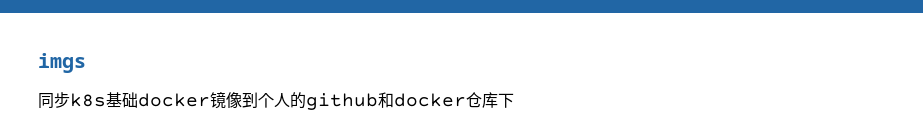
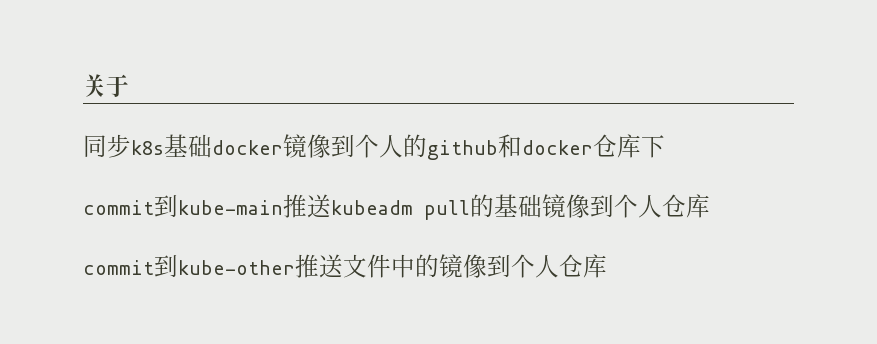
[38,53,86,73] imgs -> [83,74,129,97] 关于
(514, 100) none -> [83,194,710,220] [83,254,607,278] // commit到kube-main推送kubeadm pull的基础镜像到个人仓库 // commit到kube-other推送文件中的镜像到个人仓库

